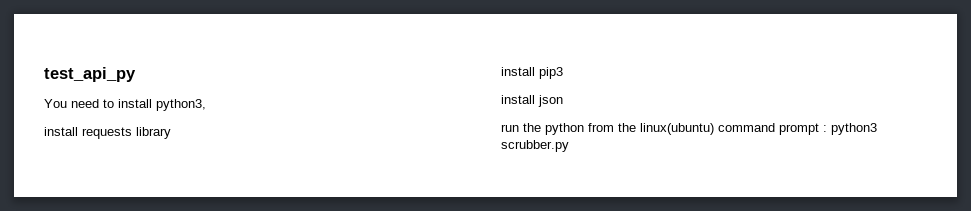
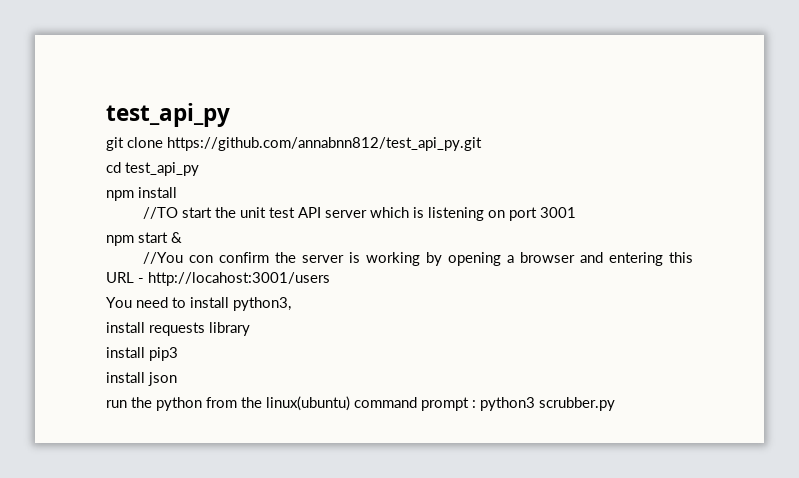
[44,67,136,82] test_api_py -> [106,103,230,127] [106,137,482,151] [106,162,199,176] [106,187,177,201] [142,207,576,221] [106,232,182,246] [142,252,693,266] [106,272,330,286] test_api_py // git clone https://github.com/annabnn812/test_api_py.git // cd test_api_py // npm install // //TO start the unit test API server which is listening on port 3001 // npm start & // //You con confirm the server is working by opening a browser and entering this URL - http://locahost:3001/users

